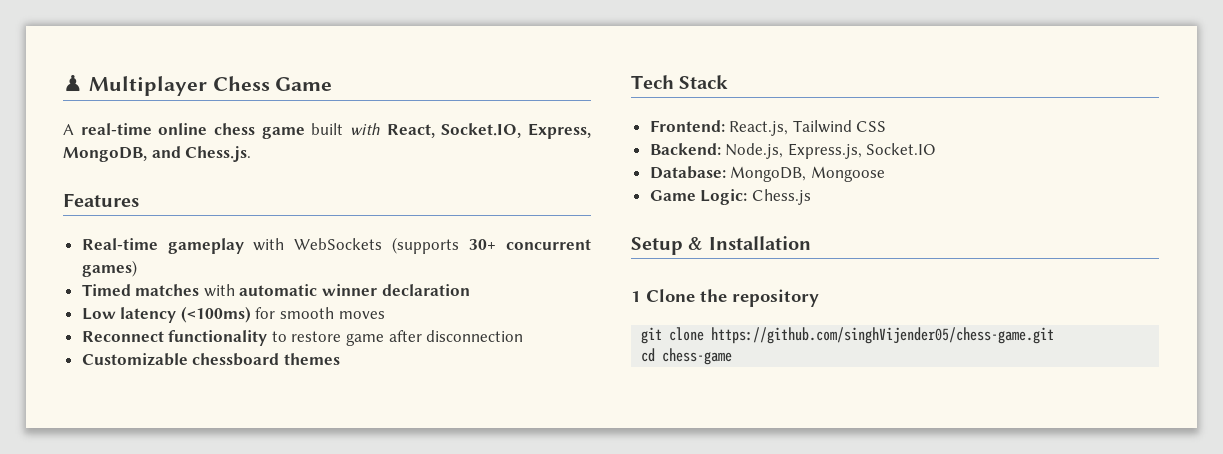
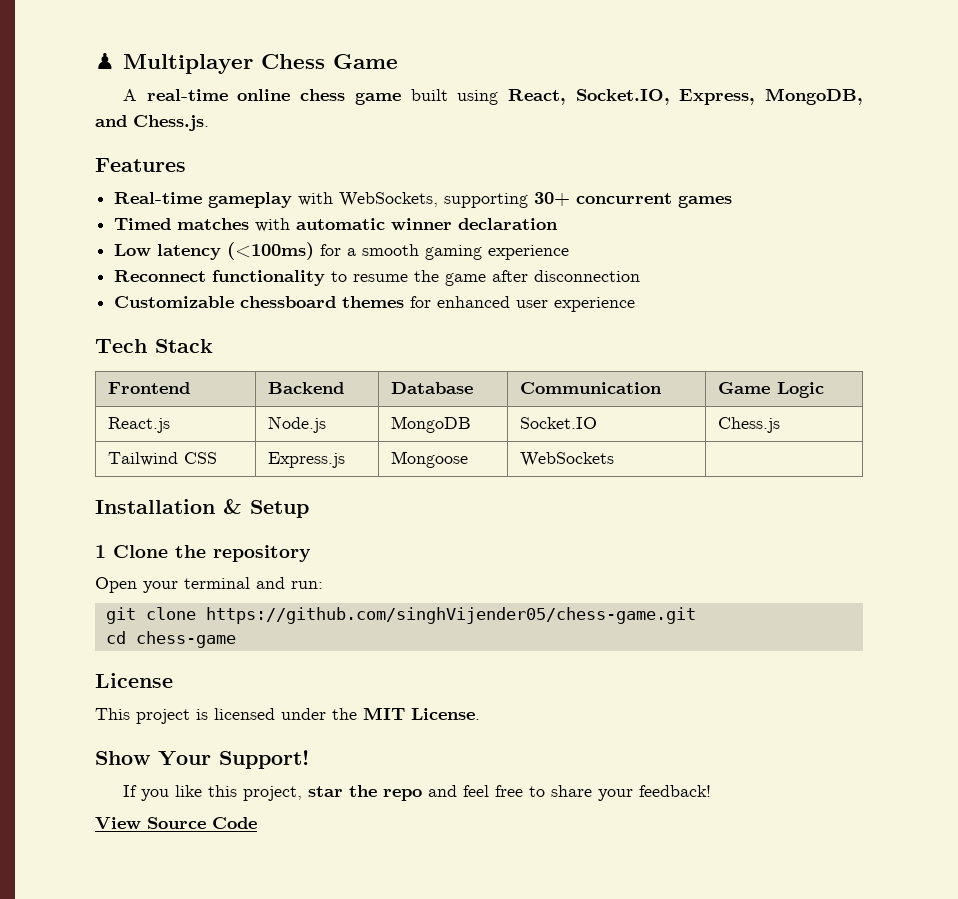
[349,123,380,135] with -> [457,90,499,105] using
[294,237,460,254] WebSockets (supports -> [339,192,529,208] WebSockets, supporting
[81,260,137,277] games) -> [678,195,733,208] games
[280,307,385,319] smooth moves -> [347,244,570,260] a smooth gaming experience
[291,331,342,342] restore -> [353,270,440,282] resume the
[631,75,729,89] [649,120,887,136] [649,143,937,159] [649,166,885,182] [649,189,811,205] // Tech Stack // Frontend: React.js, Tailwind CSS // Backend: Node.js, Express.js, Socket.IO // Database: MongoDB, Mongoose // Game Logic: Chess.js // -> [410,296,636,312] [95,339,213,353] [108,382,191,394] [268,382,345,394] [391,382,474,394] [520,382,663,394] [718,382,825,398] [108,417,171,433] [268,416,327,433] [391,416,472,433] [520,417,598,429] [718,417,781,433] [108,452,218,466] [268,452,346,468] [391,451,469,468] [520,452,615,467] [95,499,242,514] for enhanced user experience // Tech Stack // Frontend | Backend | Database | Communication | Game Logic // React.js | Node.js | MongoDB | Socket.IO | Chess.js // Tailwind CSS | Express.js | Mongoose | WebSockets | // Installation &
[688,236,811,250] & Installation -> (309, 509) none
(819, 298) none -> [95,577,323,593] // Open your terminal and run:
(733, 356) none -> [95,673,173,688] [95,707,480,724] [95,750,309,769] [123,785,712,801] [95,817,257,829] // License // This project is licensed under the MIT License. // Show Your Support! // If you like this project, star the repo and feel free to share your feedback! // View Source Code

